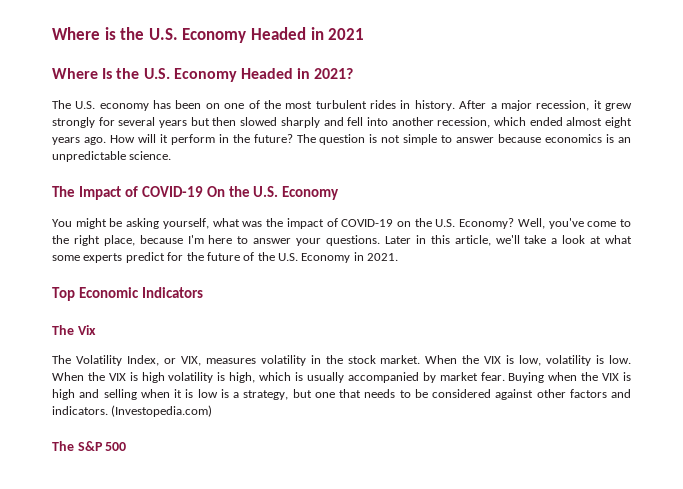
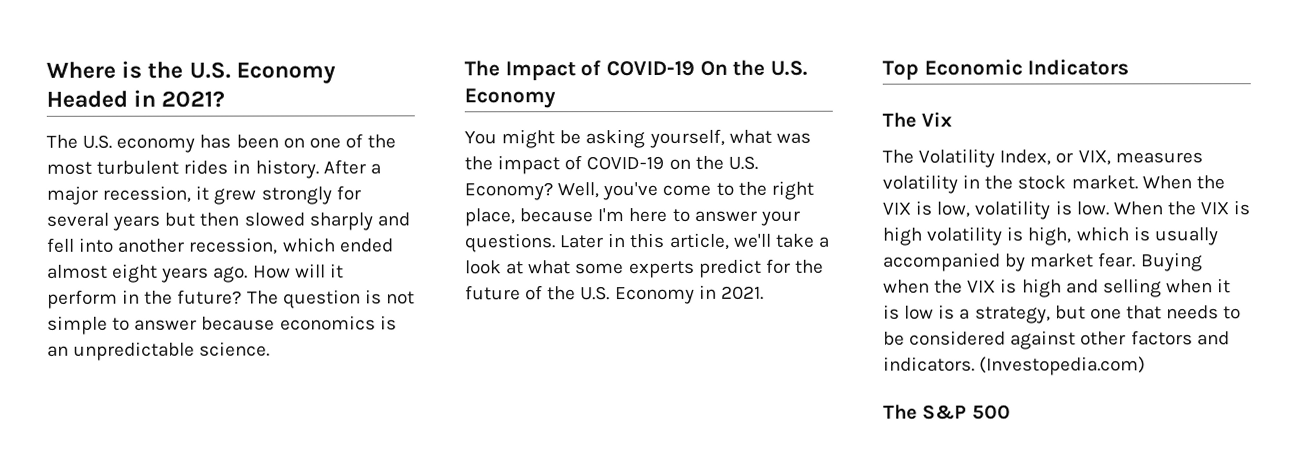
[328,28,365,40] [52,68,311,82] 2021 // Where Is the U.S. Economy Headed in -> (157, 98) none

